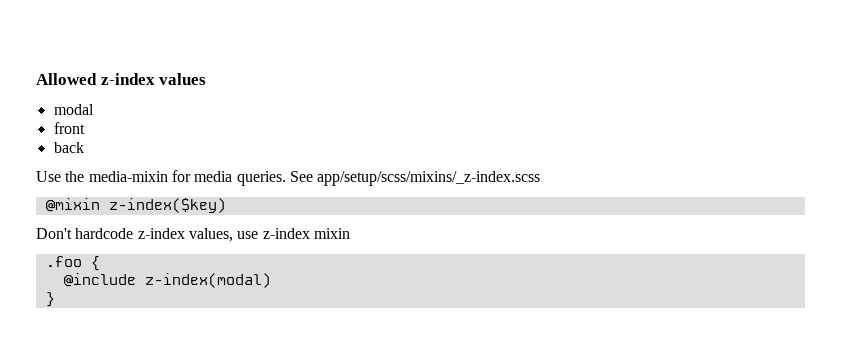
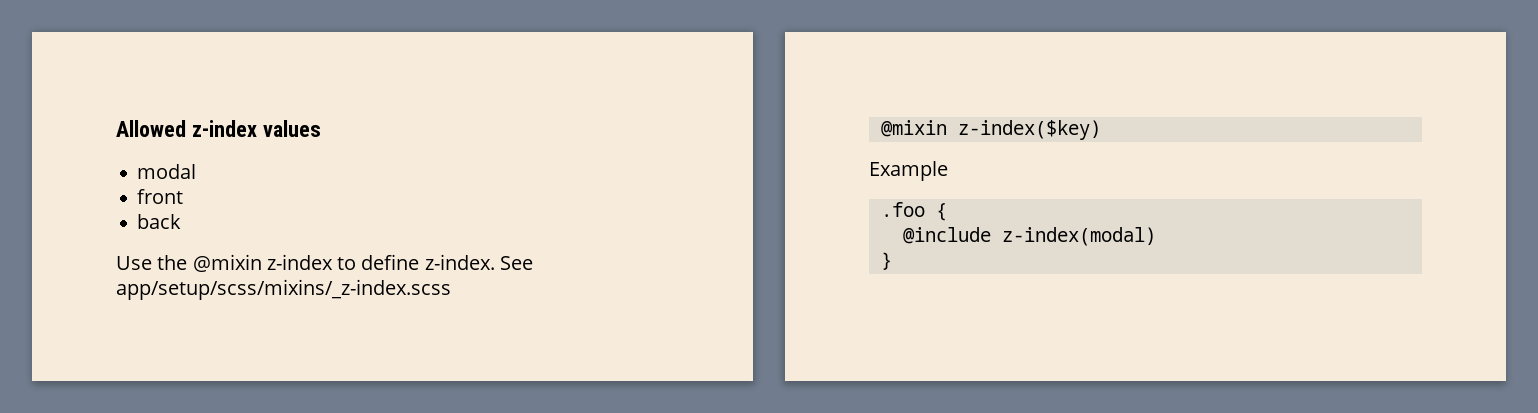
[88,170,286,186] media-mixin for media queries. -> [192,254,495,272] @mixin z-index to define z-index.
[36,228,350,242] Don't hardcode z-index values, use z-index mixin -> [869,161,948,181] Example

